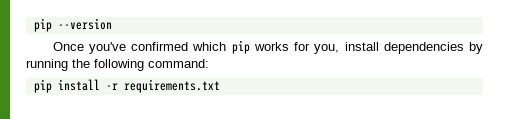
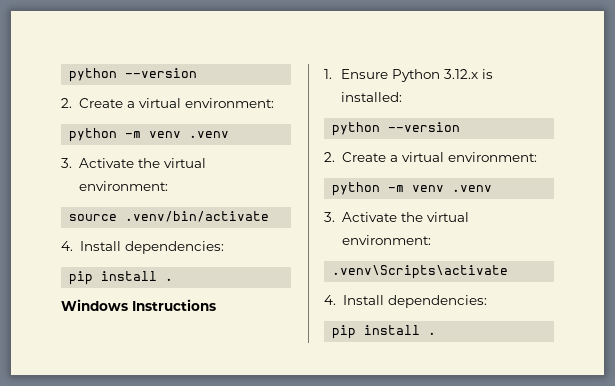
[33,18,112,32] [52,40,484,54] [26,59,209,71] [33,79,220,93] pip --version // Once you've confirmed which pip works for you, install dependencies by running the following command: // pip install -r requirements.txt -> [69,68,198,82] [61,98,274,108] [69,128,230,142] [61,158,206,168] [78,181,168,191] [69,211,270,222] [61,241,224,254] [69,271,174,285] [61,299,216,311] [324,69,494,82] [341,92,403,102] [332,122,461,136] [324,152,537,162] [332,182,493,196] [324,212,469,222] [341,235,431,245] [332,265,509,279] [324,295,487,308] [332,325,437,339] python --version // 2. Create a virtual environment: // python -m venv .venv // 3. Activate the virtual environment: // source .venv/bin/activate // 4. Install dependencies: // pip install . // Windows Instructions // 1. Ensure Python 3.12.x is installed: // python --version // 2. Create a virtual environment: // python -m venv .venv // 3. Activate the virtual environment: // .venv\Scripts\activate // 4. Install dependencies: // pip install .

